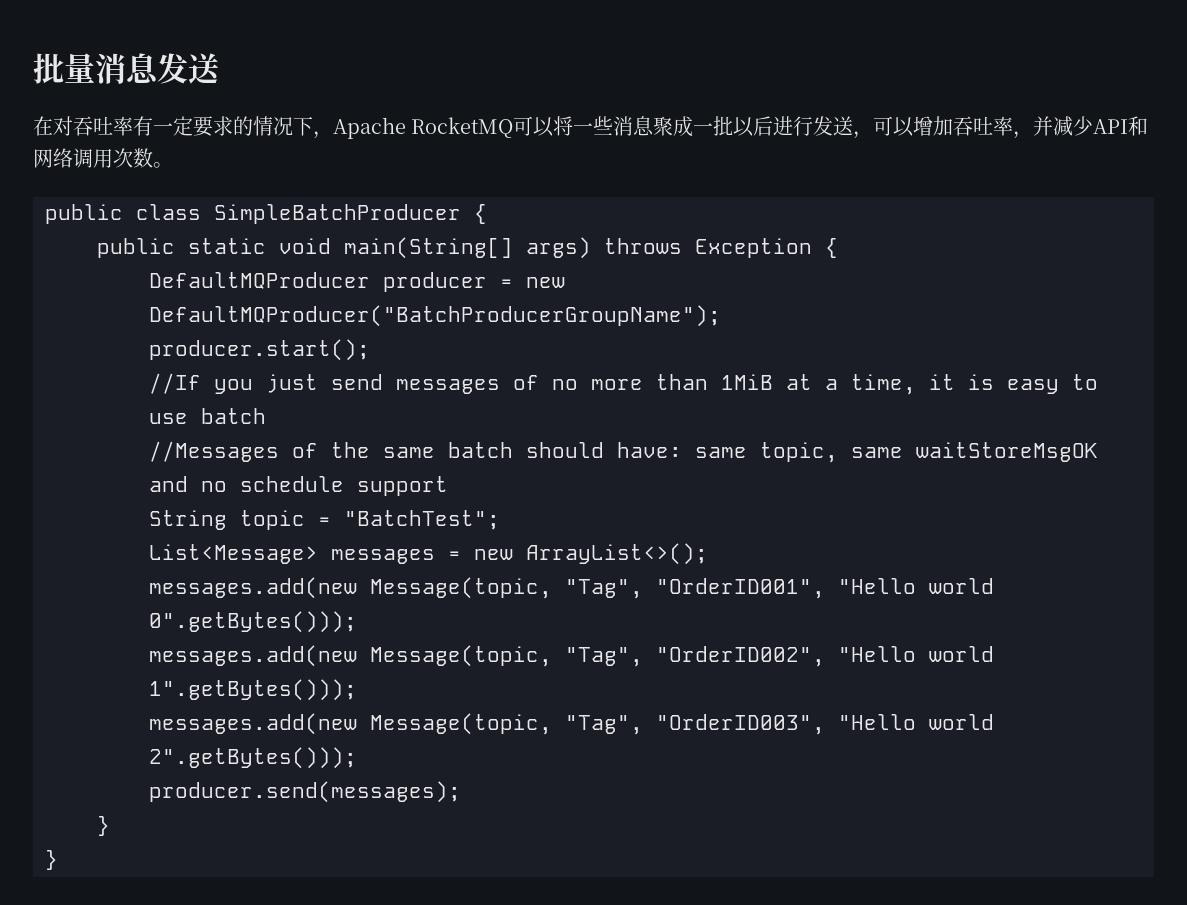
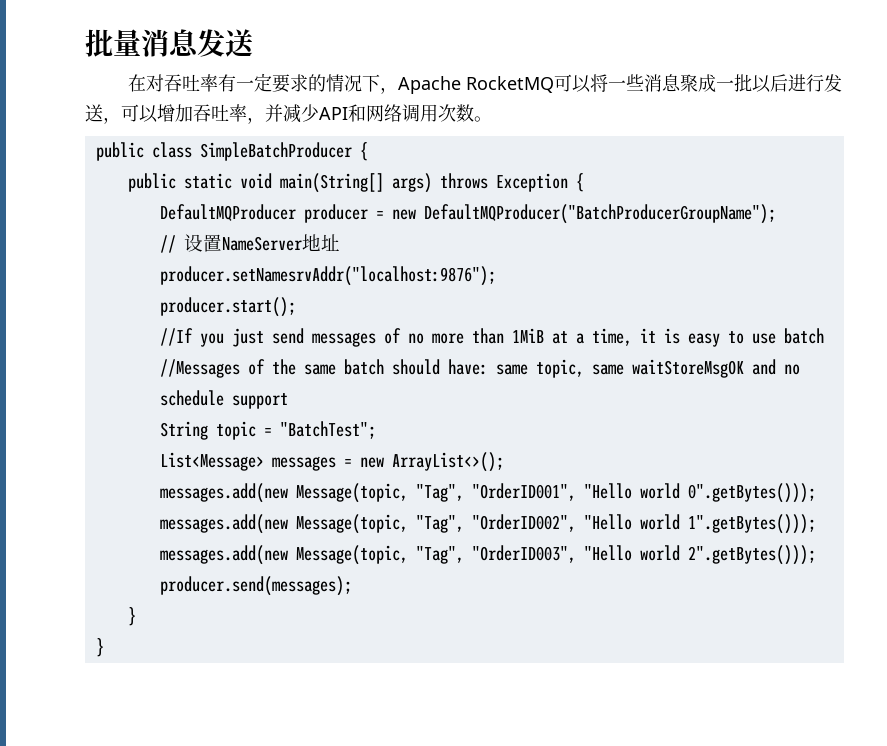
(721, 316) none -> [159,234,340,253] [159,266,496,286] // // 设置NameServer地址 // producer.setNamesrvAddr("localhost:9876");

